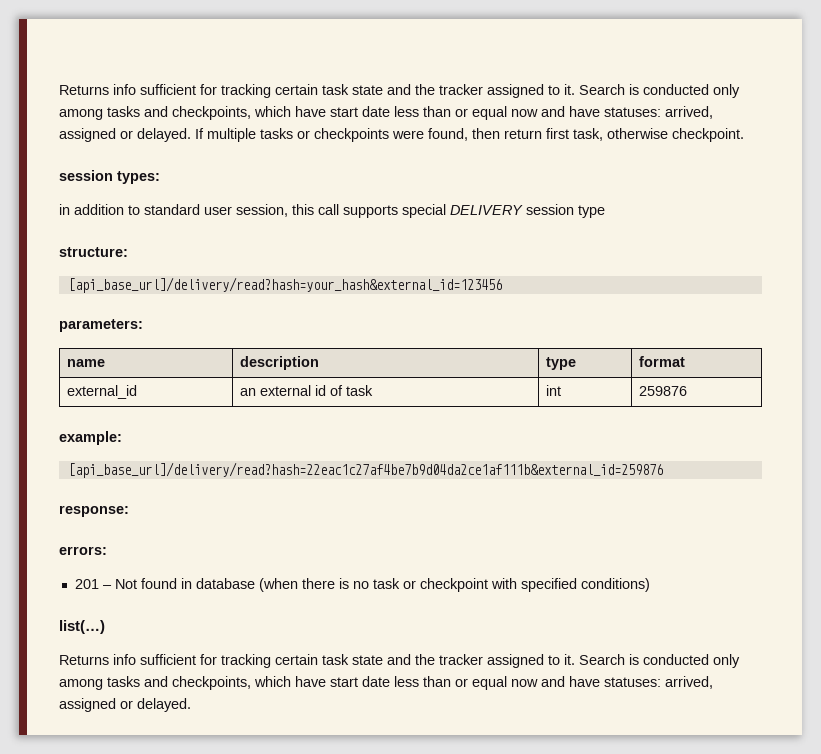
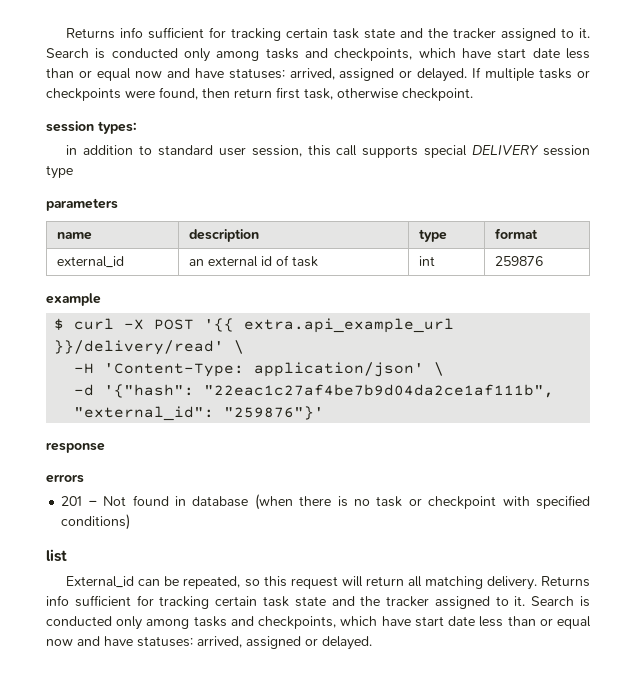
[59,247,128,257] [67,277,502,293] [59,319,143,332] structure: // [api_base_url]/delivery/read?hash=your_hash&external_id=123456 // parameters: -> [46,198,118,211] parameters
[59,431,122,445] [67,462,663,478] [59,505,129,517] [59,546,107,555] example: // [api_base_url]/delivery/read?hash=22eac1c27af4be7b9d04da2ce1af111b&external_id=259876 // response: // errors: -> [46,293,101,306] [54,318,455,333] [54,340,245,355] [74,362,445,377] [74,384,555,398] [74,406,325,421] [46,442,105,453] [46,474,84,483] example // $ curl -X POST '{{ extra.api_example_url }}/delivery/read' \ // -H 'Content-Type: application/json' \ // -d '{"hash": "22eac1c27af4be7b9d04da2ce1af111b", "external_id": "259876"}' // response // errors
[59,620,105,634] list(…) // -> [46,549,67,562] [66,576,537,590] list // External_id can be repeated, so this request will return all matching delivery.

